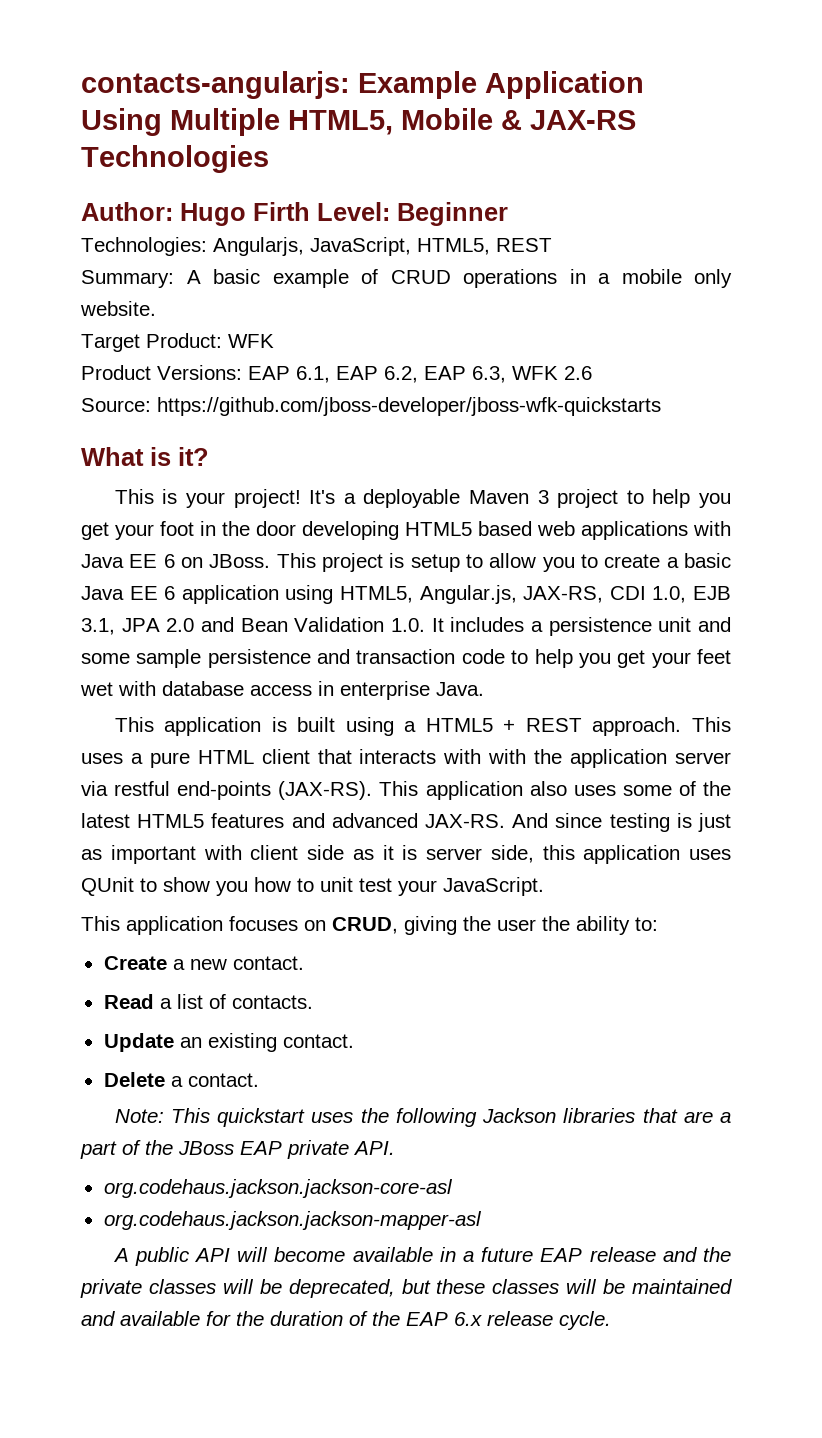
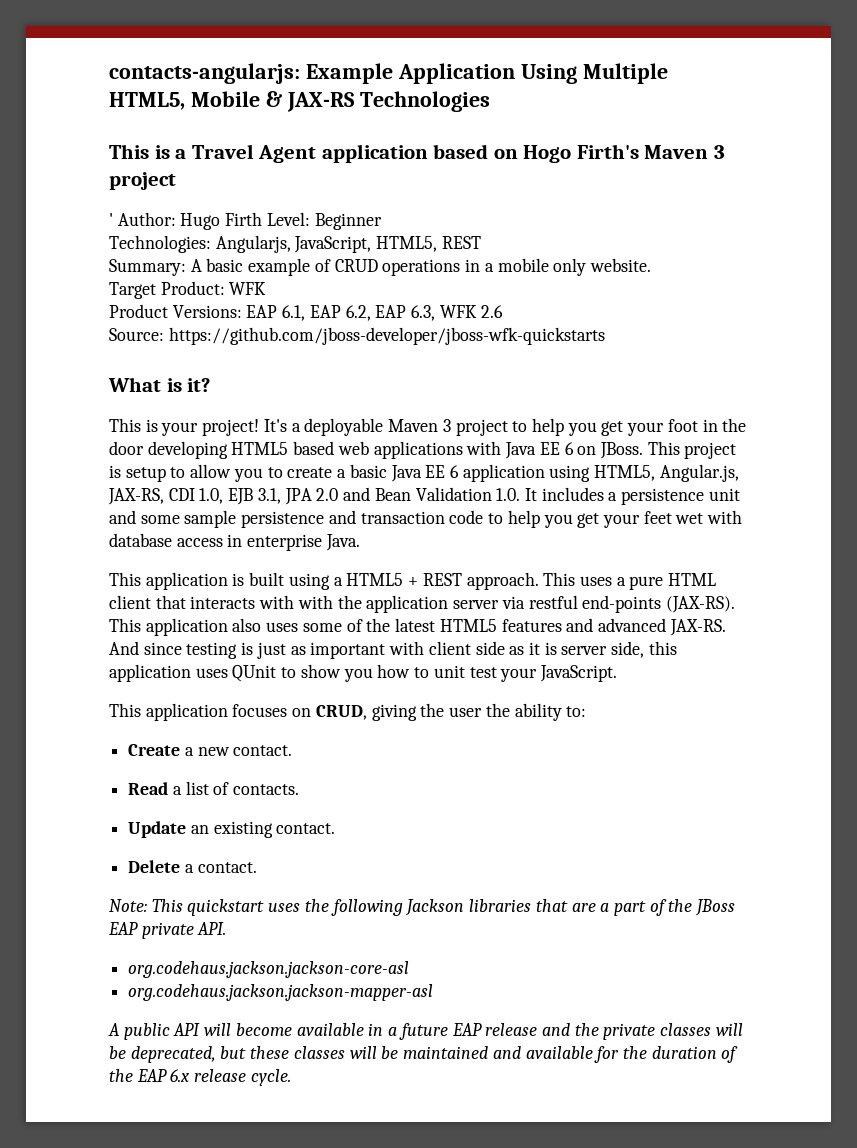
(269, 159) none -> [109,144,725,163] [109,172,176,190] [109,213,113,226] This is a Travel Agent application based on Hogo Firth's Maven 3 project // '

